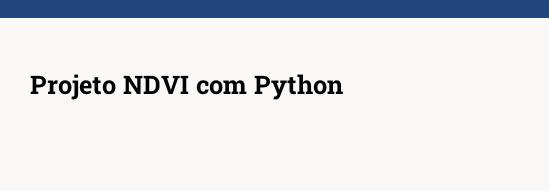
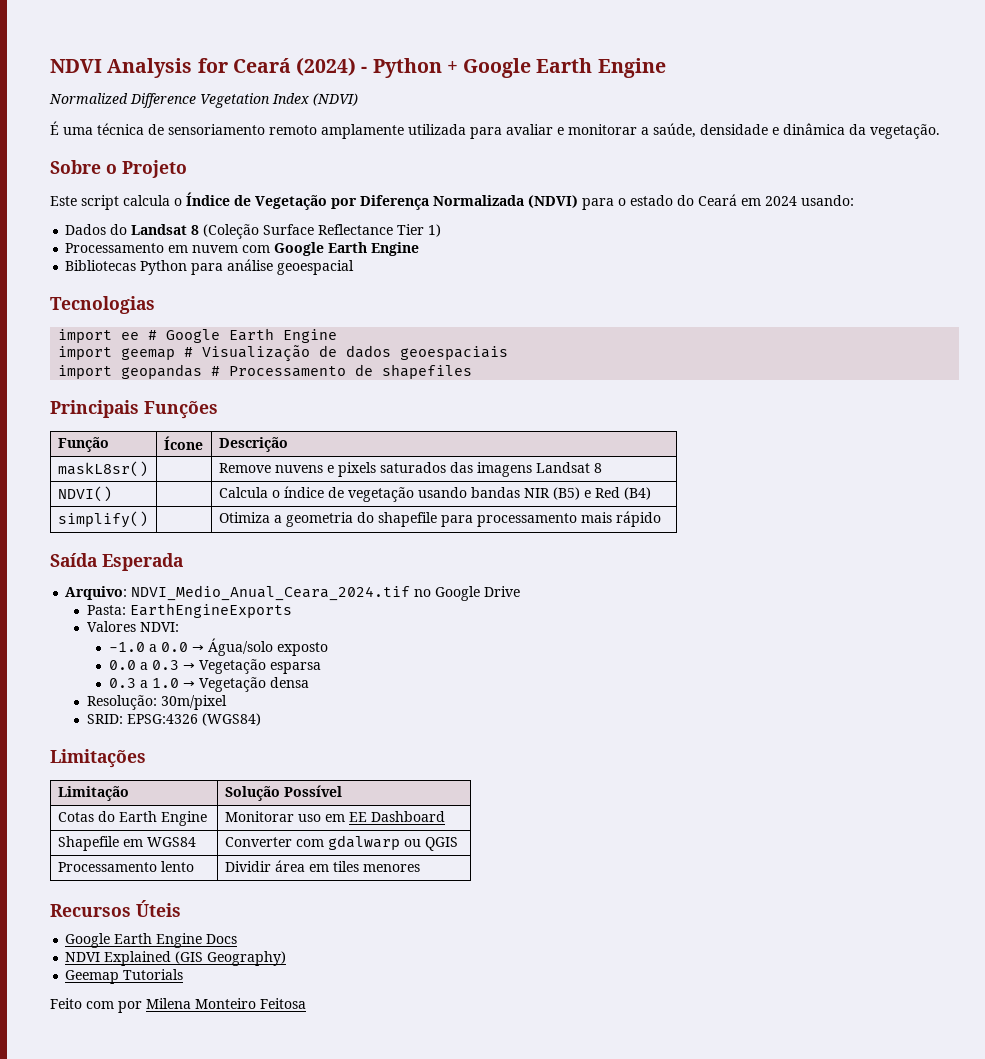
[30,74,343,100] Projeto NDVI com Python -> [50,57,666,78] [49,93,358,108] [50,121,940,139] [50,160,187,178] [50,192,854,210] [65,224,442,239] [65,242,420,256] [65,259,355,275] [50,296,155,314] [58,328,338,343] [58,345,509,362] [58,364,473,379] [50,400,218,419] [57,437,109,452] [163,436,203,450] [218,437,288,452] [57,461,148,477] [218,462,602,477] [57,486,112,502] [218,486,651,502] [57,511,148,528] [218,511,661,527] [50,553,183,571] [65,585,521,601] [87,603,293,618] [87,621,180,632] [108,638,328,656] [108,659,321,674] [108,677,309,692] [87,695,228,710] [87,713,262,726] [50,749,146,768] [57,786,129,801] [224,785,342,801] [57,811,207,826] [224,811,445,822] [57,836,196,851] [224,835,458,851] [57,861,194,872] [224,860,420,872] [50,900,181,917] [65,933,238,948] [65,951,287,966] [65,969,184,984] [50,998,306,1013] NDVI Analysis for Ceará (2024) - Python + Google Earth Engine // Normalized Difference Vegetation Index (NDVI) // É uma técnica de sensoriamento remoto amplamente utilizada para avaliar e monitorar a saúde, densidade e dinâmica da vegetação. // Sobre o Projeto // Este script calcula o Índice de Vegetação por Diferença Normalizada (NDVI) para o estado do Ceará em 2024 usando: // Dados do Landsat 8 (Coleção Surface Reflectance Tier 1) // Processamento em nuvem com Google Earth Engine // Bibliotecas Python para análise geoespacial // Tecnologias // import ee # Google Earth Engine // import geemap # Visualização de dados geoespaciais // import geopandas # Processamento de shapefiles // Principais Funções // Função | Ícone | Descrição // maskL8sr() | | Remove nuvens e pixels saturados das imagens Landsat 8 // NDVI() | | Calcula o índice de vegetação usando bandas NIR (B5) e Red (B4) // simplify() | | Otimiza a geometria do shapefile para processamento mais rápido // Saída Esperada // Arquivo: NDVI_Medio_Anual_Ceara_2024.tif no Google Drive // Pasta: EarthEngineExports // Valores NDVI: // -1.0 a 0.0 → Água/solo exposto // 0.0 a 0.3 → Vegetação esparsa // 0.3 a 1.0 → Vegetação densa // Resolução: 30m/pixel // SRID: EPSG:4326 (WGS84) // Limitações // Limitação | Solução Possível // Cotas do Earth Engine | Monitorar uso em EE Dashboard // Shapefile em WGS84 | Converter com gdalwarp ou QGIS // Processamento lento | Dividir área em tiles menores // Recursos Úteis // Google Earth Engine Docs // NDVI Explained (GIS Geography) // Geemap Tutorials // Feito com por Milena Monteiro Feitosa

